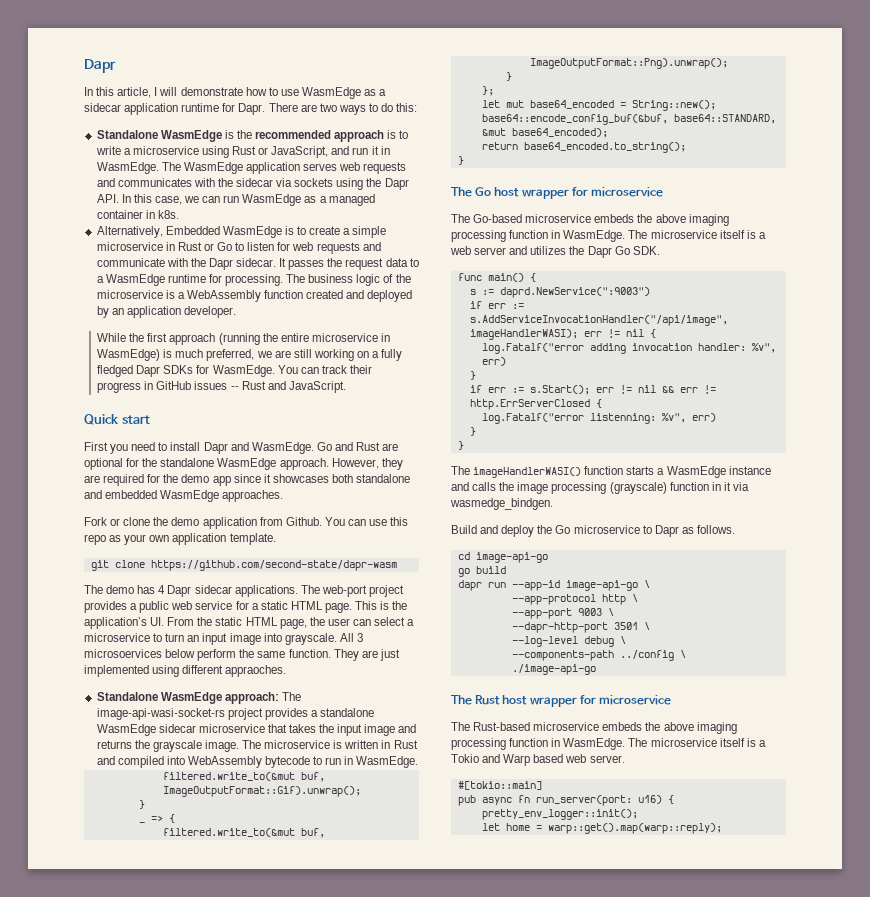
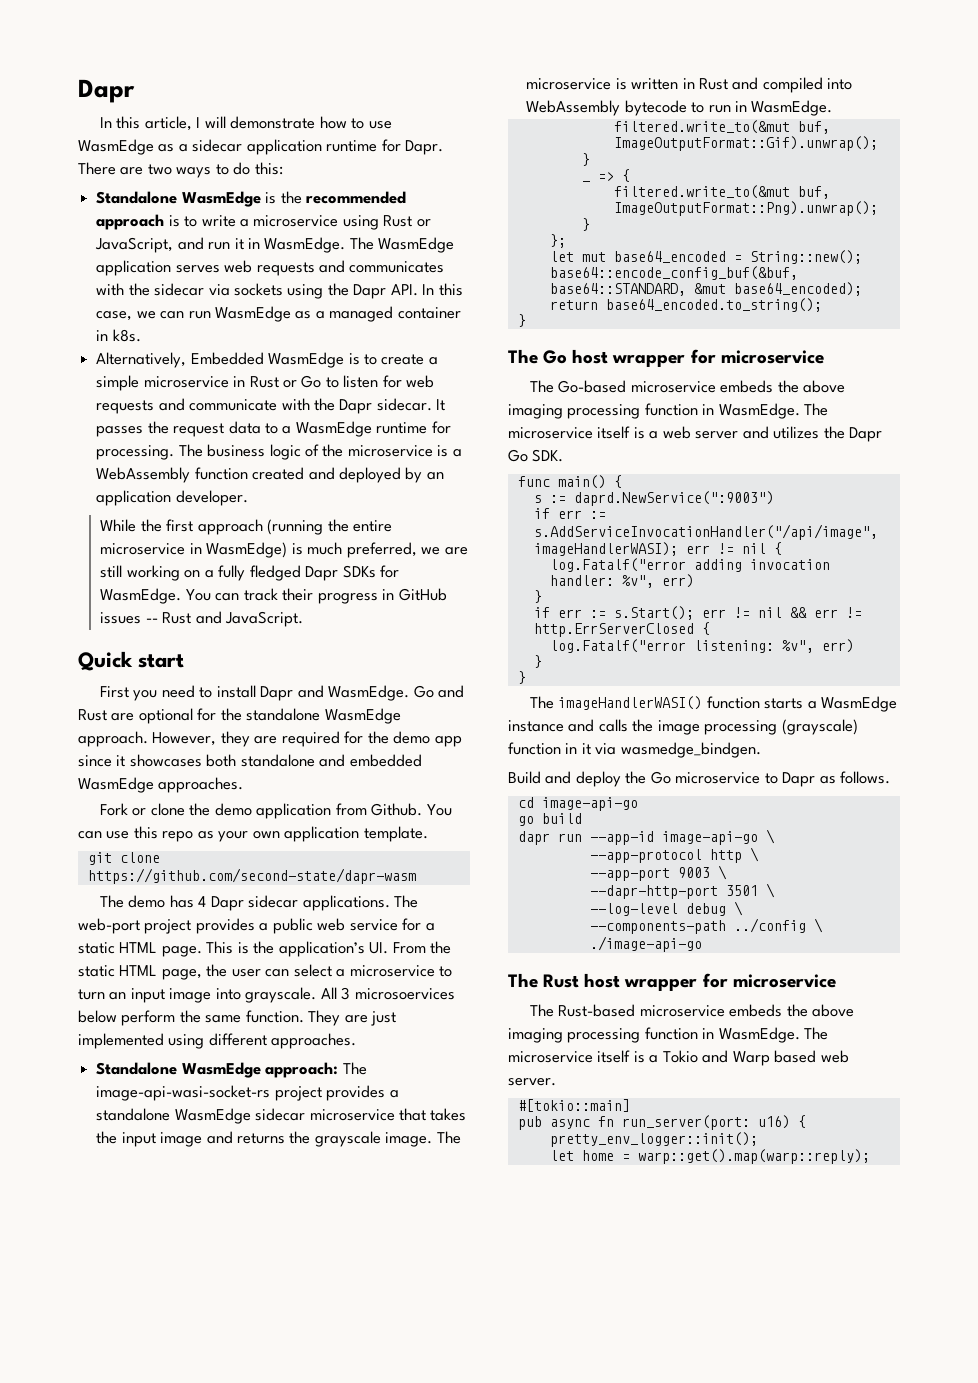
[225,665,287,677] appraoches. -> [271,1033,357,1049] approaches.
[589,413,656,424] listenning: -> [693,640,774,653] listening:

